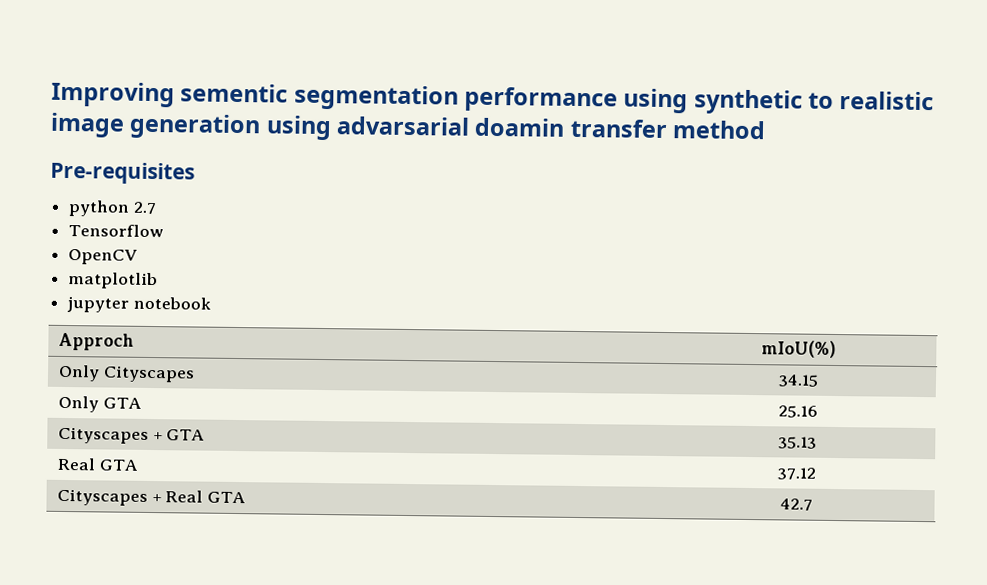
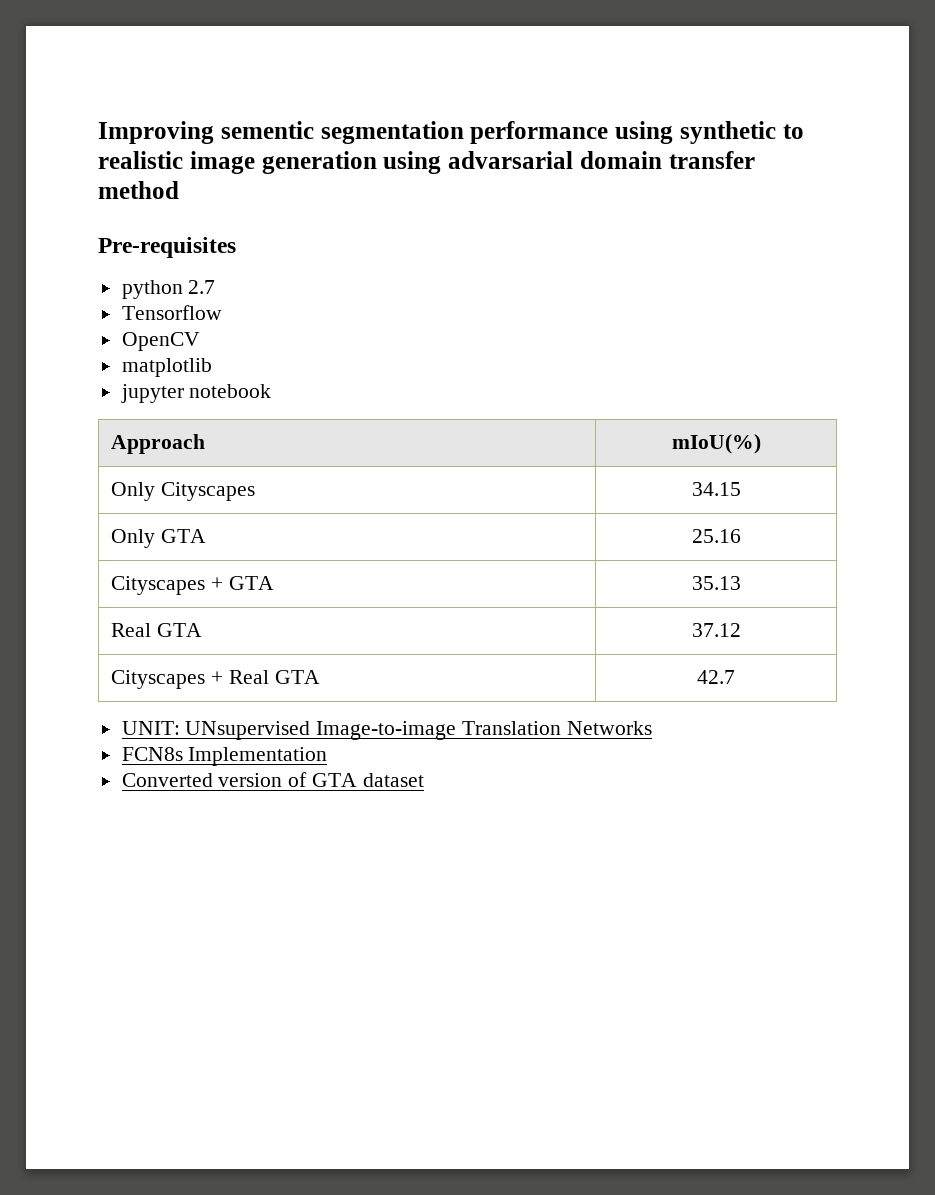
[474,117,566,137] doamin -> [579,151,662,169] domain
[57,332,134,351] Approch -> [111,434,206,454] Approach
(813, 504) none -> [121,721,652,740] [121,747,328,766] [121,772,424,787] // UNIT: UNsupervised Image-to-image Translation Networks // FCN8s Implementation // Converted version of GTA dataset

